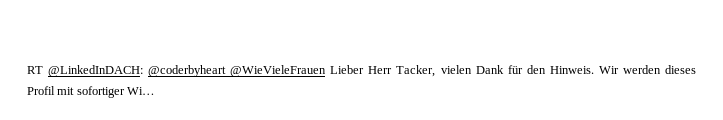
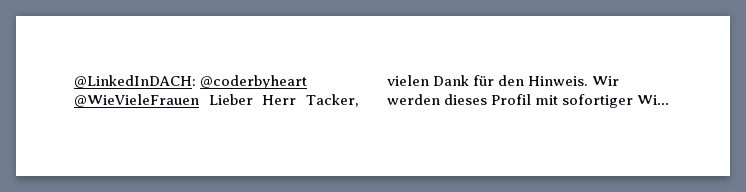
[27,66,43,74] RT -> (74, 81) none

